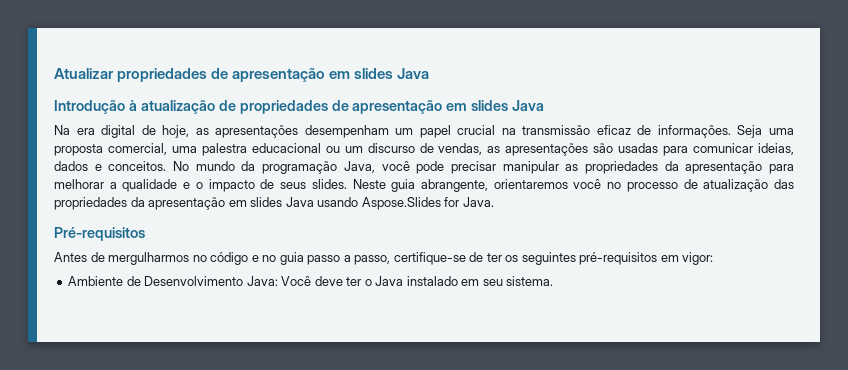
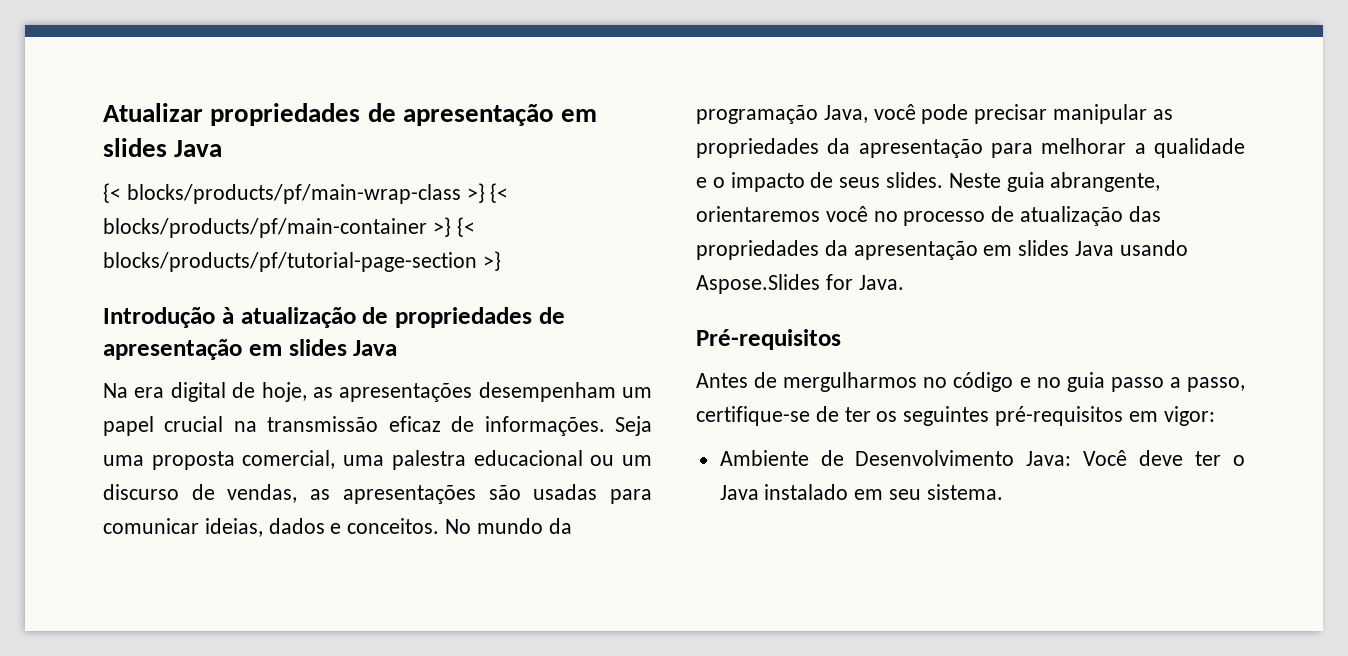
(430, 73) none -> [103,183,509,204] [103,217,475,238] [103,251,501,272] // {< blocks/products/pf/main-wrap-class >} {< blocks/products/pf/main-container >} {< blocks/products/pf/tutorial-page-section >}

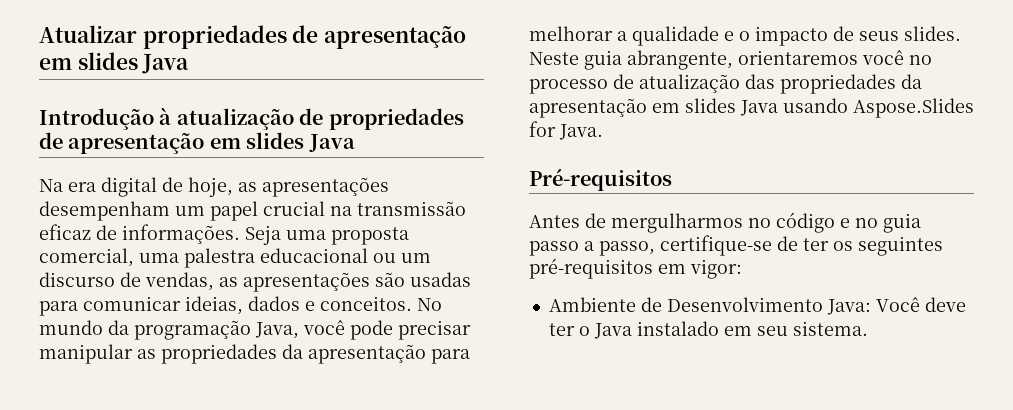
[103,183,509,204] [103,217,475,238] [103,251,501,272] // {< blocks/products/pf/main-wrap-class >} {< blocks/products/pf/main-container >} {< blocks/products/pf/tutorial-page-section >} -> (190, 64) none

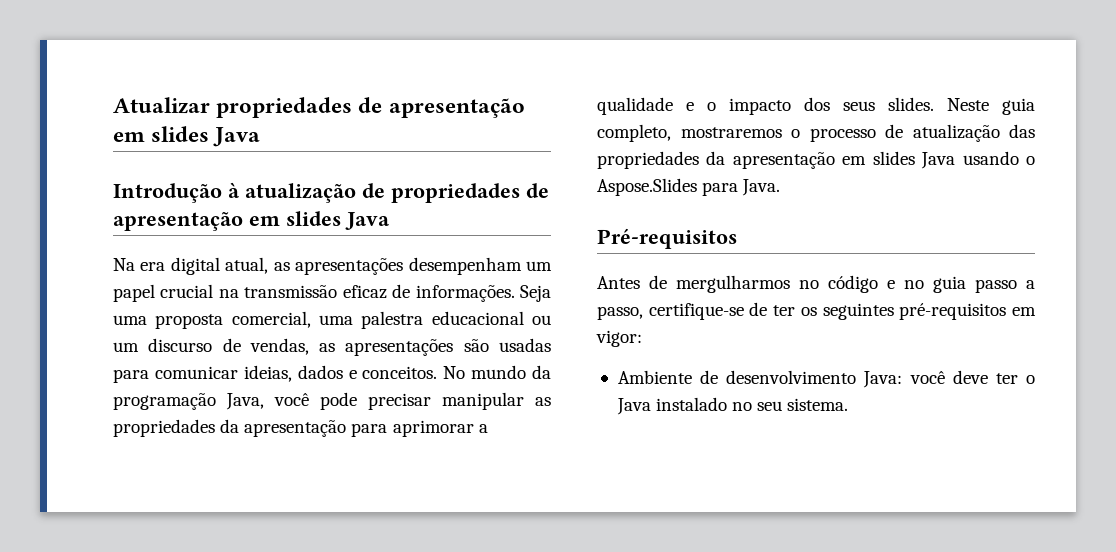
[162,177,233,197] de hoje, -> [225,257,269,274] atual,
[529,26,613,41] melhorar -> [392,420,474,437] aprimorar
[833,26,854,41] de -> [804,97,830,111] dos
[627,50,932,70] abrangente, orientaremos você no -> [597,124,800,142] completo, mostraremos o
[853,98,974,118] [529,121,556,137] Aspose.Slides for -> [1026,156,1035,165] [597,178,739,196] o Aspose.Slides para
[666,297,920,315] Desenvolvimento Java: Você -> [726,370,945,388] desenvolvimento Java: você
[723,326,752,336] em -> [732,402,753,411] no

